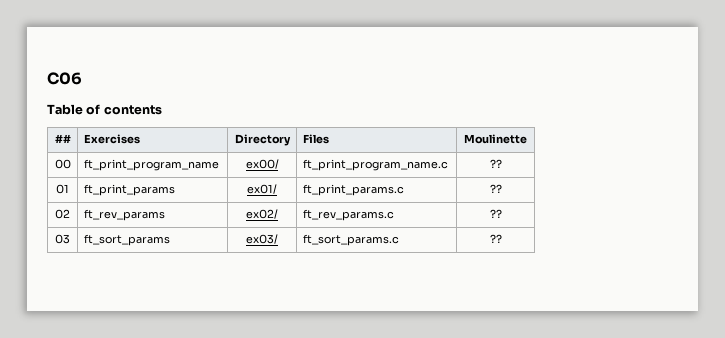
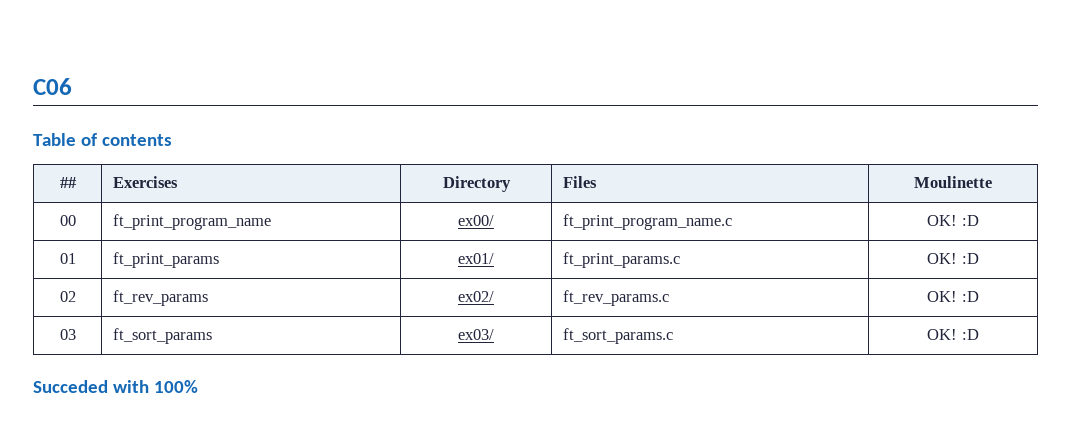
[489,159,502,168] ?? -> [927,215,979,226] OK! :D
[489,184,502,193] ?? -> [927,253,979,264] OK! :D
[489,209,502,218] ?? -> [927,291,979,302] OK! :D
[489,234,502,243] ?? -> [927,329,979,340] [33,380,198,393] OK! :D // Succeded with 100%

